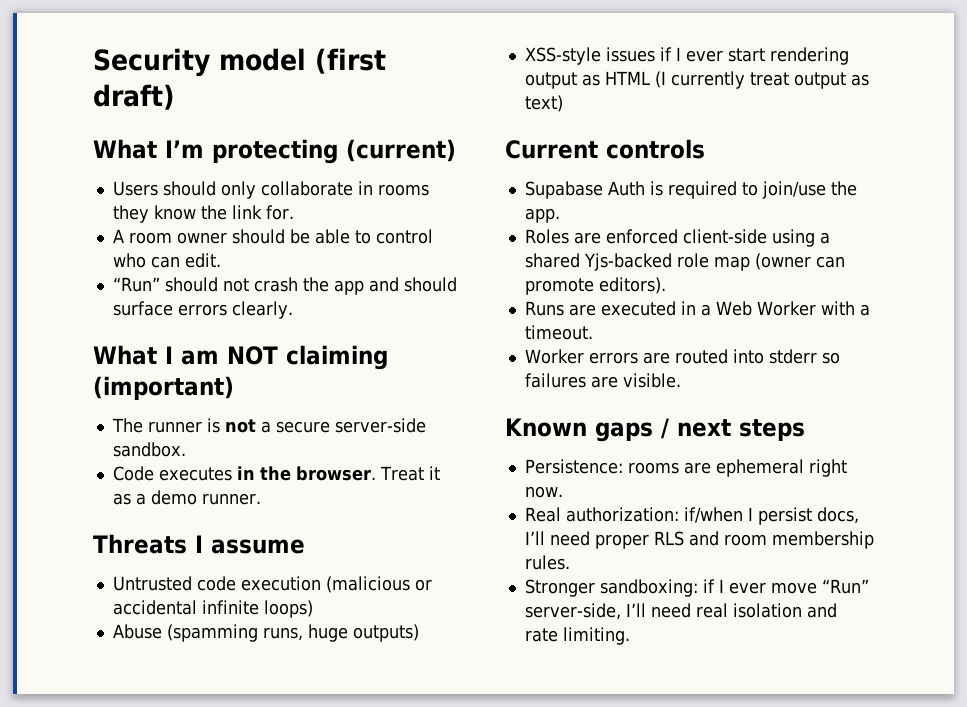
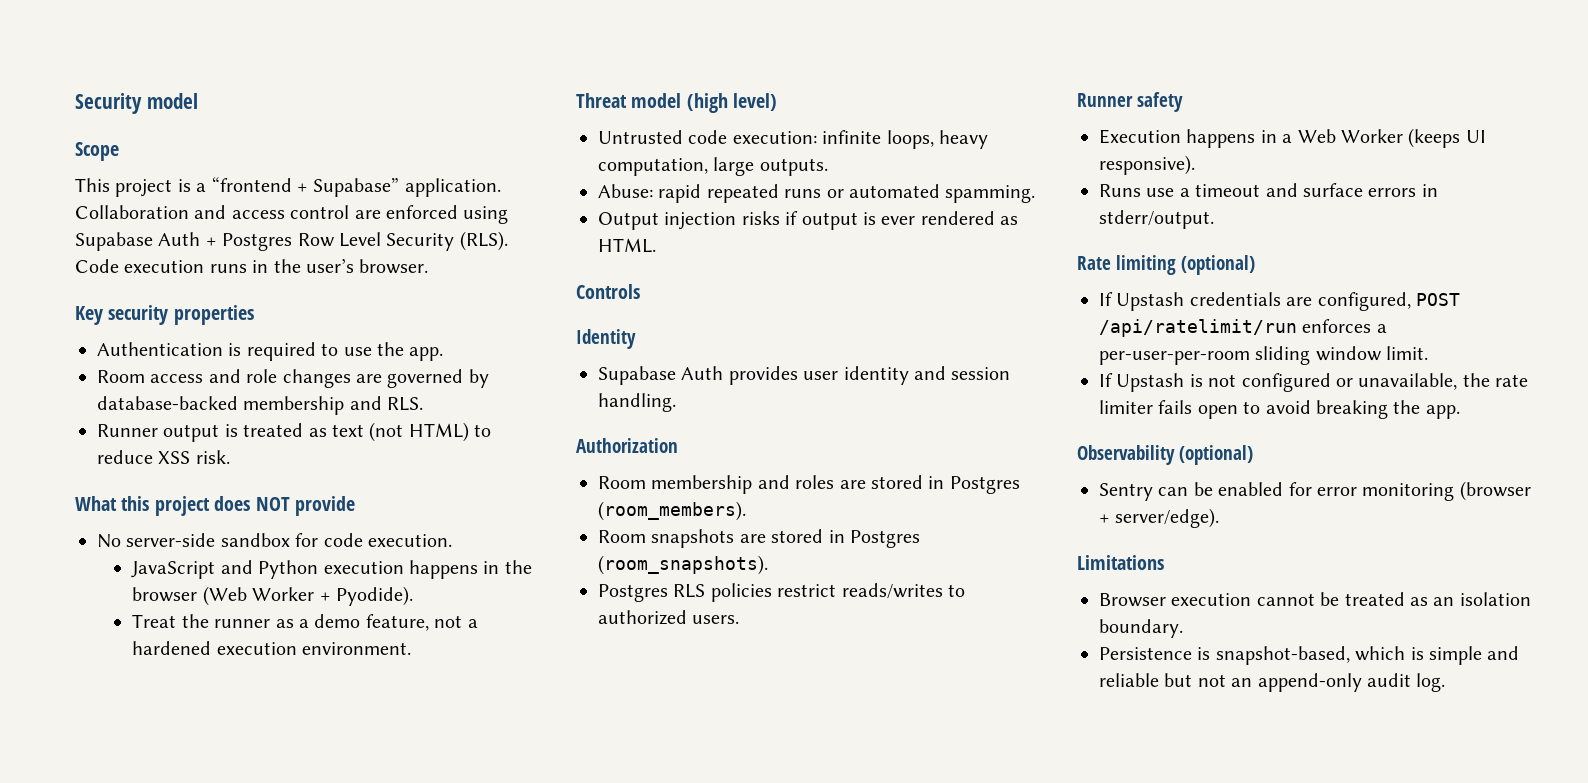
[315,48,386,74] [93,84,175,110] [93,139,456,164] [112,181,429,199] [112,205,294,223] [112,229,433,244] [112,253,221,268] [112,277,457,295] [112,301,293,319] [93,345,388,370] [93,376,234,400] [111,418,426,433] [112,442,186,457] [112,466,440,481] [112,490,261,505] [93,534,305,554] [112,576,432,593] [112,600,313,618] [112,624,419,642] [524,47,849,65] [524,71,869,89] [524,95,563,112] [505,139,705,159] [524,181,857,199] [524,208,560,223] [524,229,830,247] [524,253,845,271] [524,277,666,295] [524,301,870,316] [524,325,593,340] [524,349,840,364] [524,373,681,388] [505,418,805,442] [524,459,847,477] [524,486,563,498] [524,507,859,525] [524,531,874,549] [524,555,570,570] [524,579,869,597] [524,603,837,620] [524,627,630,645] (first draft) // What I’m protecting (current) // Users should only collaborate in rooms they know the link for. // A room owner should be able to control who can edit. // “Run” should not crash the app and should surface errors clearly. // What I am NOT claiming (important) // The runner is not a secure server-side sandbox. // Code executes in the browser. Treat it as a demo runner. // Threats I assume // Untrusted code execution (malicious or accidental infinite loops) // Abuse (spamming runs, huge outputs) // XSS-style issues if I ever start rendering output as HTML (I currently treat output as text) // Current controls // Supabase Auth is required to join/use the app. // Roles are enforced client-side using a shared Yjs-backed role map (owner can promote editors). // Runs are executed in a Web Worker with a timeout. // Worker errors are routed into stderr so failures are visible. // Known gaps / next steps // Persistence: rooms are ephemeral right now. // Real authorization: if/when I persist docs, I’ll need proper RLS and room membership rules. // Stronger sandboxing: if I ever move “Run” server-side, I’ll need real isolation and rate limiting. -> [75,142,119,161] [75,177,501,197] [75,205,509,224] [75,231,508,251] [75,258,429,274] [75,305,254,325] [97,342,444,361] [97,369,489,388] [97,396,424,415] [97,422,492,442] [97,450,230,464] [75,496,355,516] [97,533,452,548] [131,560,532,579] [132,586,413,606] [132,614,478,631] [132,641,412,655] [576,93,778,113] [598,130,988,149] [598,157,828,176] [598,184,1036,203] [598,211,1019,230] [598,238,656,253] [576,284,640,299] [576,329,636,349] [598,366,1011,385] [598,393,676,412] [576,438,678,453] [598,475,1020,494] [598,501,746,521] [598,529,920,548] [598,555,768,575] [598,583,965,602] [598,610,740,625] [1077,92,1184,112] [1099,128,1486,148] [1099,155,1195,175] [1099,183,1438,197] [1099,210,1214,229] [1077,255,1256,275] [1099,292,1460,311] [1099,319,1387,337] [1099,346,1429,365] [1099,373,1529,392] [1099,400,1460,419] [1077,445,1254,465] [1099,481,1531,501] [1099,508,1220,528] [1077,555,1164,570] [1099,592,1531,607] [1099,619,1183,638] [1099,646,1520,665] [1099,673,1446,692] // Scope // This project is a “frontend + Supabase” application. Collaboration and access control are enforced using Supabase Auth + Postgres Row Level Security (RLS). Code execution runs in the user’s browser. // Key security properties // Authentication is required to use the app. // Room access and role changes are governed by database-backed membership and RLS. // Runner output is treated as text (not HTML) to reduce XSS risk. // What this project does NOT provide // No server-side sandbox for code execution. // JavaScript and Python execution happens in the browser (Web Worker + Pyodide). // Treat the runner as a demo feature, not a hardened execution environment. // Threat model (high level) // Untrusted code execution: infinite loops, heavy computation, large outputs. // Abuse: rapid repeated runs or automated spamming. // Output injection risks if output is ever rendered as HTML. // Controls // Identity // Supabase Auth provides user identity and session handling. // Authorization // Room membership and roles are stored in Postgres (room_members). // Room snapshots are stored in Postgres (room_snapshots). // Postgres RLS policies restrict reads/writes to authorized users. // Runner safety // Execution happens in a Web Worker (keeps UI responsive). // Runs use a timeout and surface errors in stderr/output. // Rate limiting (optional) // If Upstash credentials are configured, POST /api/ratelimit/run enforces a per-user-per-room sliding window limit. // If Upstash is not configured or unavailable, the rate limiter fails open to avoid breaking the app. // Observability (optional) // Sentry can be enabled for error monitoring (browser + server/edge). // Limitations // Browser execution cannot be treated as an isolation boundary. // Persistence is snapshot-based, which is simple and reliable but not an append-only audit log.

